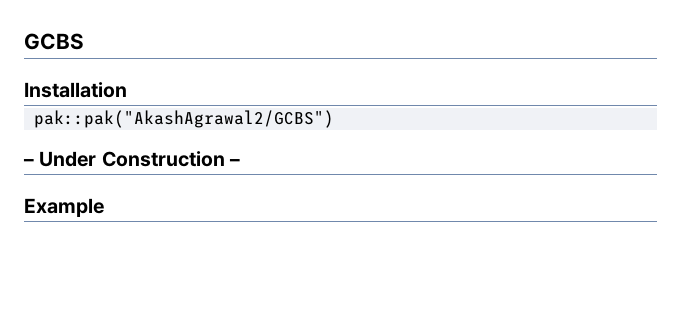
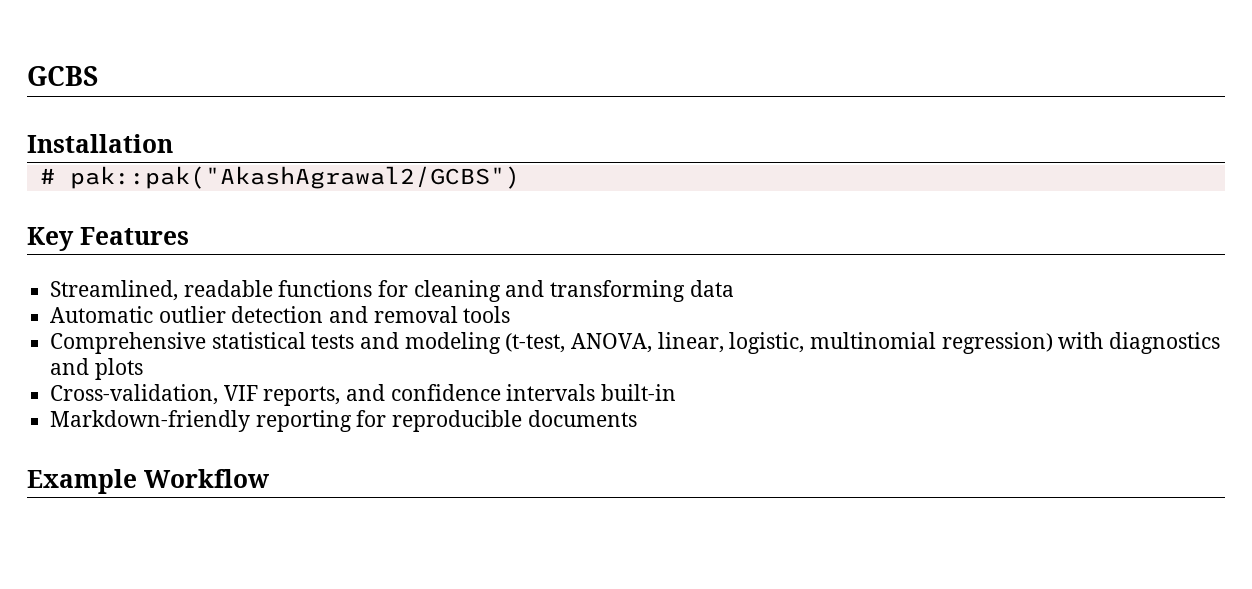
(127, 90) none -> [39,168,55,184] #
[23,151,241,167] – Under Construction – -> [27,227,189,251] [50,280,734,302] [50,306,511,323] [50,332,1221,354] [50,358,143,380] [50,384,677,406] [50,410,637,432] Key Features // Streamlined, readable functions for cleaning and transforming data // Automatic outlier detection and removal tools // Comprehensive statistical tests and modeling (t-test, ANOVA, linear, logistic, multinomial regression) with diagnostics and plots // Cross-validation, VIF reports, and confidence intervals built-in // Markdown-friendly reporting for reproducible documents
(104, 207) none -> [143,469,269,488] Workflow

